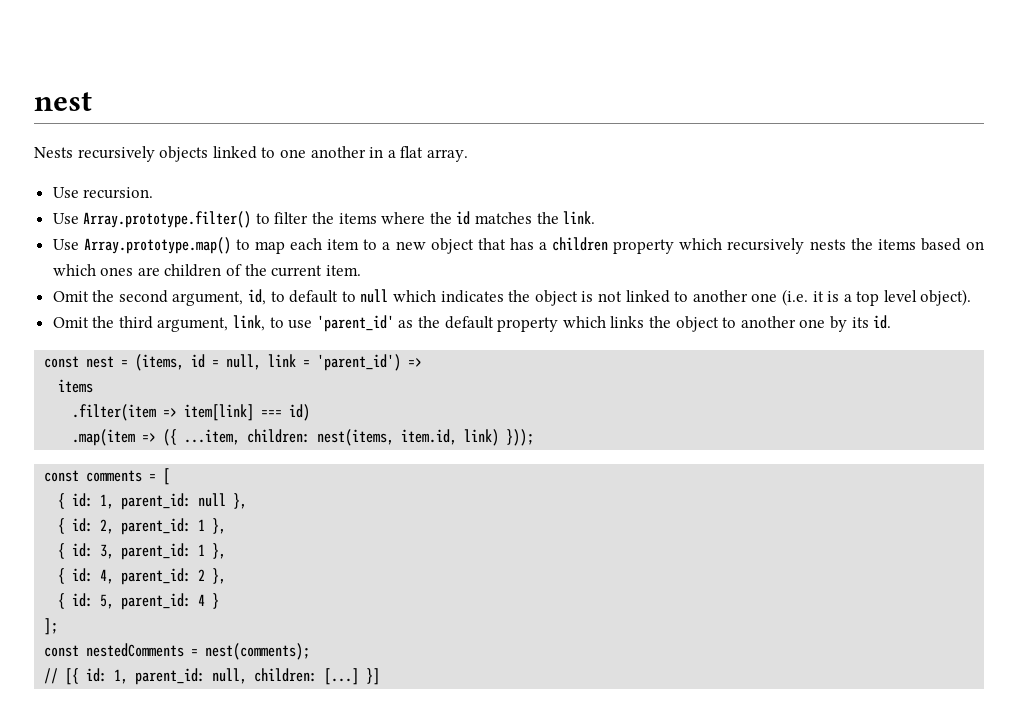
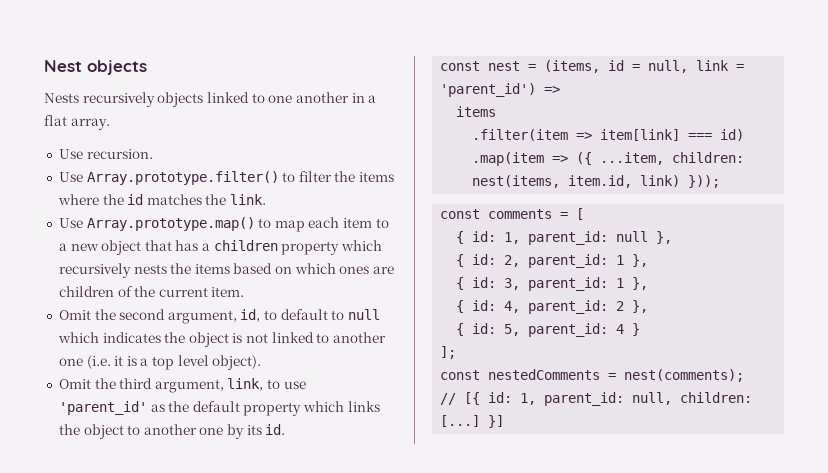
[34,92,92,111] nest -> [44,60,147,75] Nest objects

